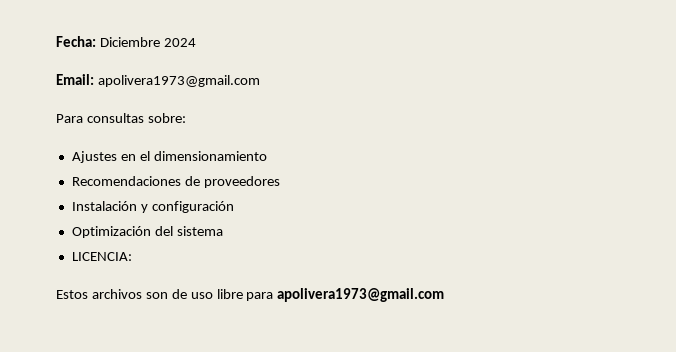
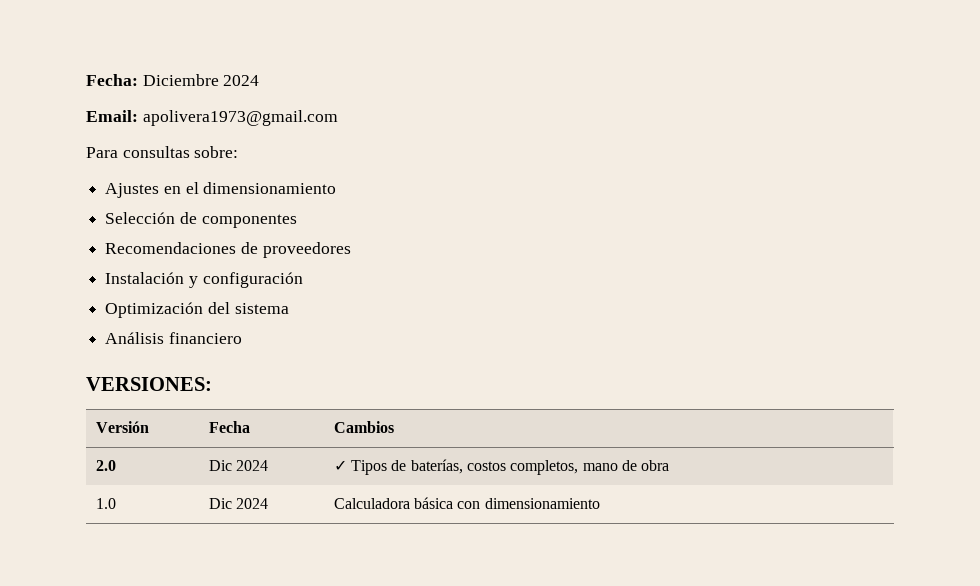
(267, 156) none -> [105,212,297,228] // Selección de componentes
[71,252,132,261] [56,288,445,302] LICENCIA: // Estos archivos son de uso libre para apolivera1973@gmail.com -> [105,332,242,344] [86,377,212,391] [95,421,149,433] [208,421,250,433] [333,421,394,433] [95,460,116,471] [208,460,268,471] [333,459,670,475] [95,498,116,509] [208,498,268,509] [333,497,600,509] Análisis financiero // VERSIONES: // Versión | Fecha | Cambios // 2.0 | Dic 2024 | ✓ Tipos de baterías, costos completos, mano de obra // 1.0 | Dic 2024 | Calculadora básica con dimensionamiento

